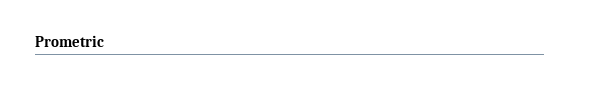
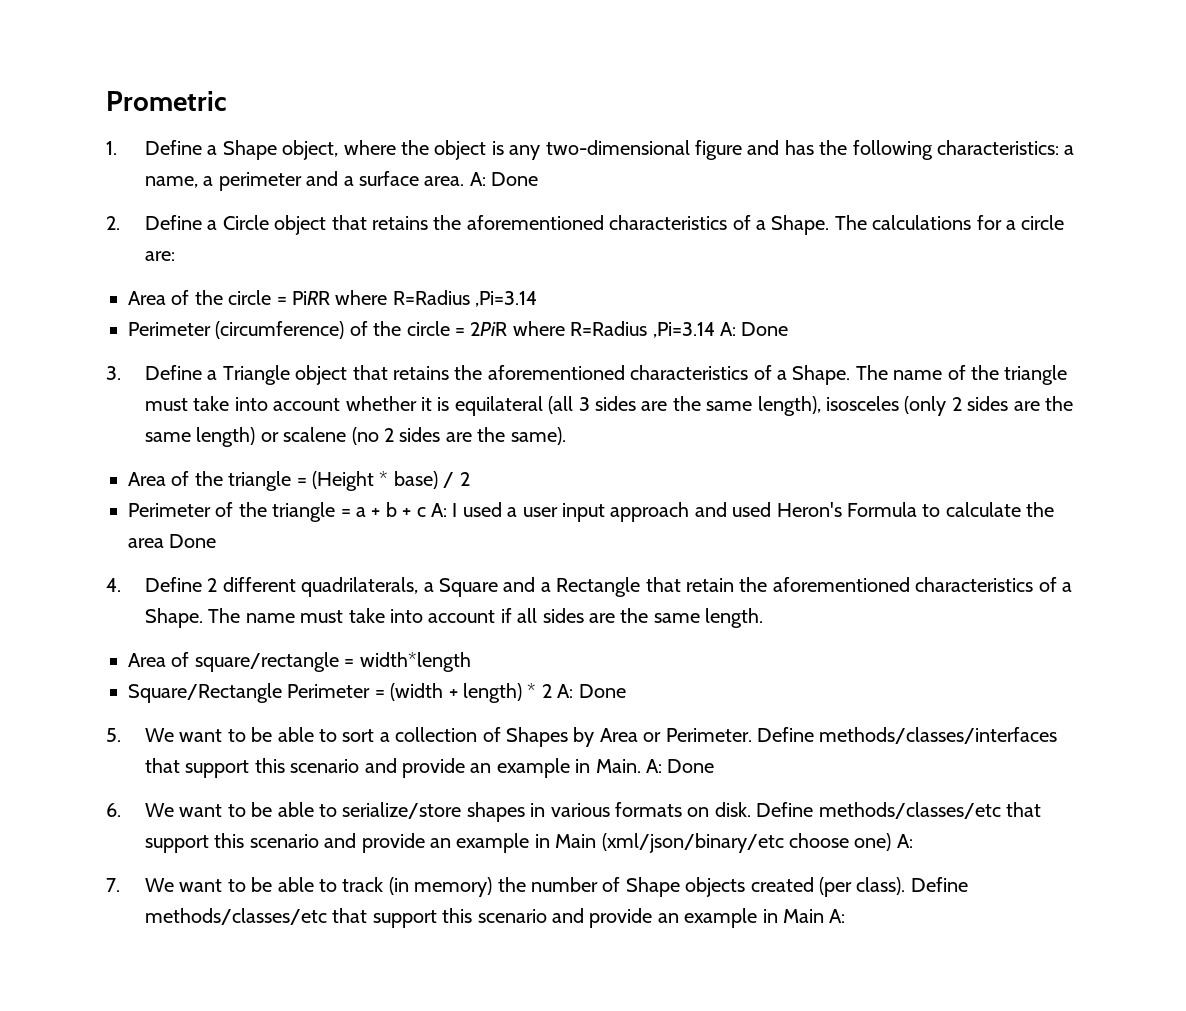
(104, 41) none -> [106,140,1075,160] [144,171,539,191] [106,215,1065,235] [144,251,175,261] [128,290,538,307] [128,321,789,339] [106,365,1068,385] [144,396,1073,416] [144,427,566,447] [128,471,470,491] [128,502,1055,522] [128,534,217,548] [106,577,1072,597] [144,608,764,628] [128,652,471,672] [128,683,626,703] [106,727,1058,747] [144,758,715,778] [106,802,1041,822] [144,833,913,853] [106,877,968,897] [144,908,846,928] // 1. Define a Shape object, where the object is any two-dimensional figure and has the following characteristics: a name, a perimeter and a surface area. A: Done // 2. Define a Circle object that retains the aforementioned characteristics of a Shape. The calculations for a circle are: // Area of the circle = PiRR where R=Radius ,Pi=3.14 // Perimeter (circumference) of the circle = 2PiR where R=Radius ,Pi=3.14 A: Done // 3. Define a Triangle object that retains the aforementioned characteristics of a Shape. The name of the triangle must take into account whether it is equilateral (all 3 sides are the same length), isosceles (only 2 sides are the same length) or scalene (no 2 sides are the same). // Area of the triangle = (Height * base) / 2 // Perimeter of the triangle = a + b + c A: I used a user input approach and used Heron's Formula to calculate the area Done // 4. Define 2 different quadrilaterals, a Square and a Rectangle that retain the aforementioned characteristics of a Shape. The name must take into account if all sides are the same length. // Area of square/rectangle = width*length // Square/Rectangle Perimeter = (width + length) * 2 A: Done // 5. We want to be able to sort a collection of Shapes by Area or Perimeter. Define methods/classes/interfaces that support this scenario and provide an example in Main. A: Done // 6. We want to be able to serialize/store shapes in various formats on disk. Define methods/classes/etc that support this scenario and provide an example in Main (xml/json/binary/etc choose one) A: // 7. We want to be able to track (in memory) the number of Shape objects created (per class). Define methods/classes/etc that support this scenario and provide an example in Main A:

